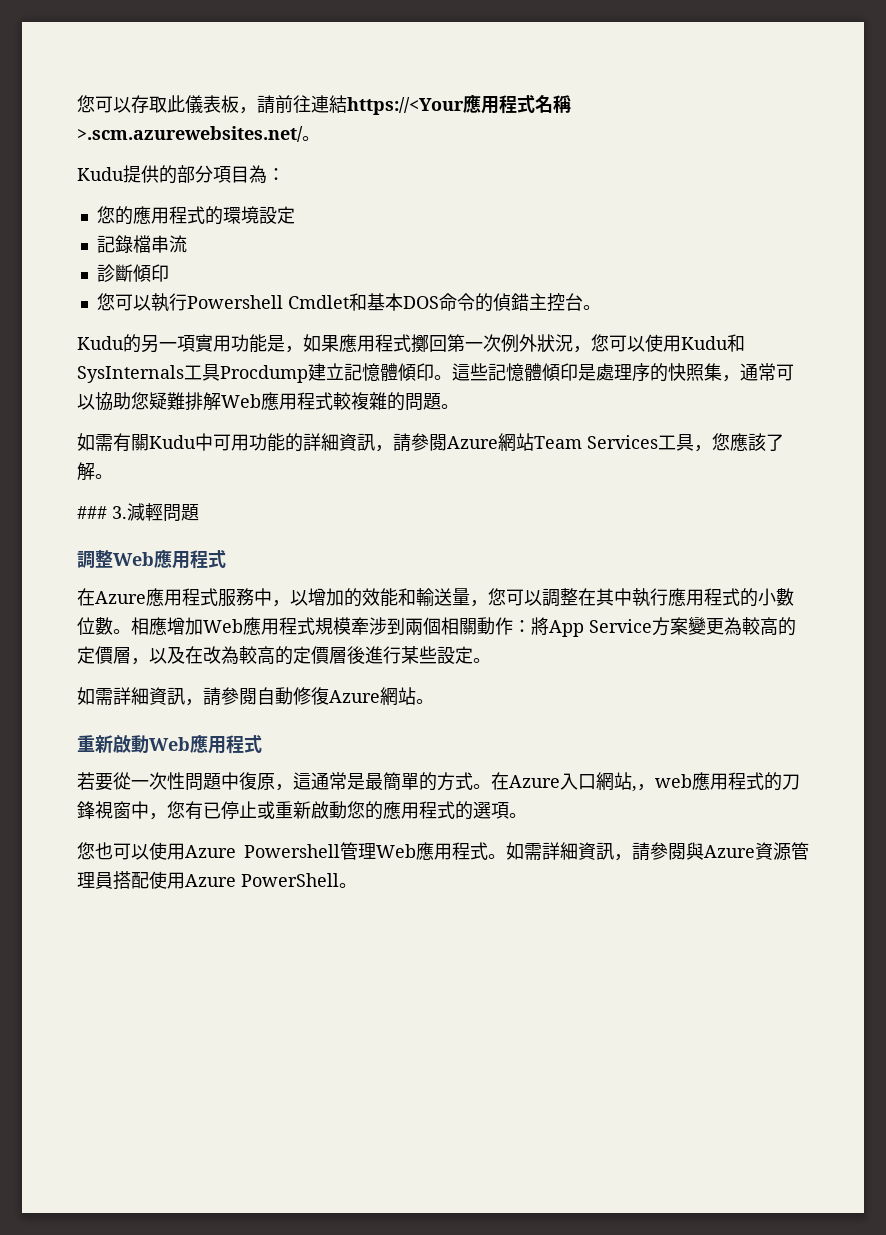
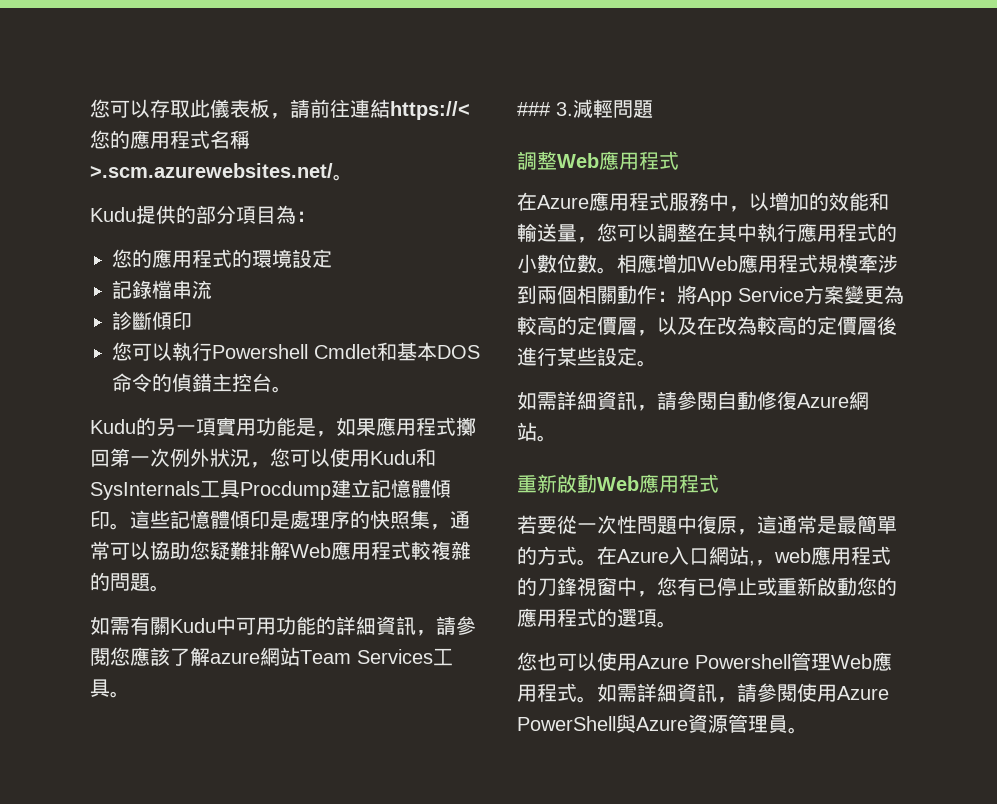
[347,97,464,115] https://<Your -> [390,101,470,120] [90,130,130,149] https://<您的
[447,436,498,449] Azure -> [110,647,260,666] 您應該了解azure
[694,433,784,452] [77,462,95,481] ，您應該了解 -> (110, 688) none
(686, 851) none -> [797,683,889,702] [517,716,616,731] 使用Azure PowerShell
[113,871,339,890] 搭配使用Azure PowerShell -> (788, 724) none

